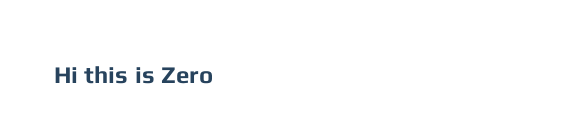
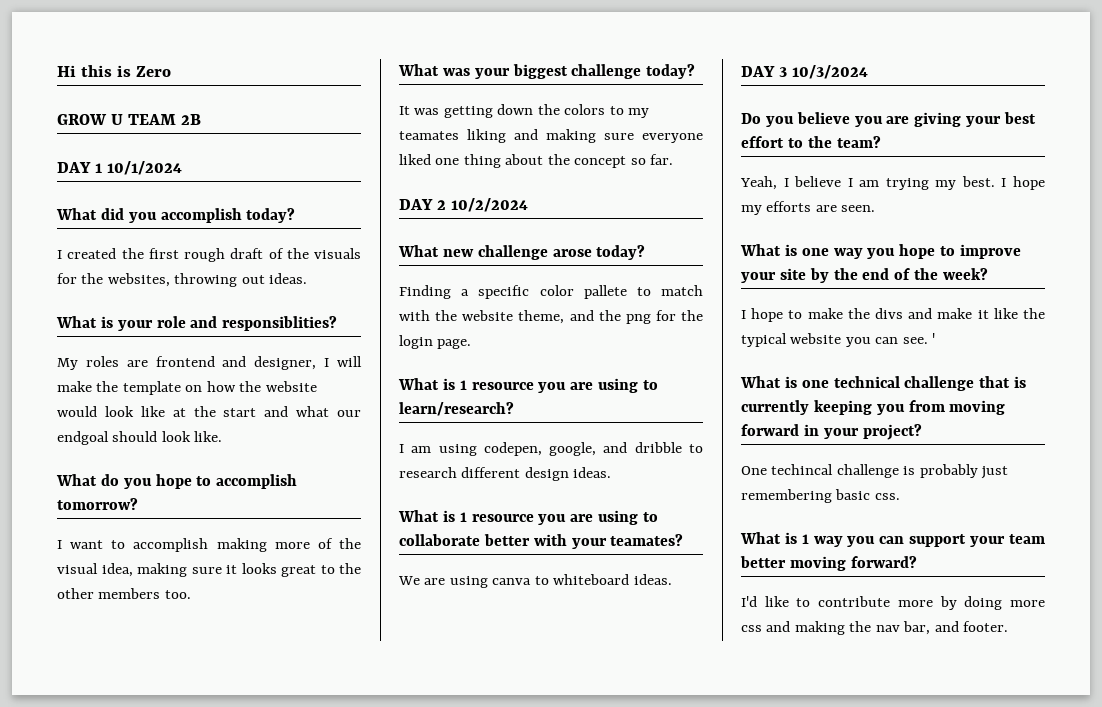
(214, 75) none -> [57,114,202,125] [57,161,183,175] [56,208,296,223] [57,248,361,262] [57,273,308,287] [56,316,338,331] [57,356,362,370] [57,381,317,395] [57,406,361,417] [57,431,223,445] [56,474,298,489] [57,498,138,510] [57,538,361,552] [57,563,361,577] [57,588,191,599] [398,64,696,79] [399,104,650,118] [399,129,703,143] [399,154,674,168] [399,198,529,212] [398,245,646,260] [399,285,703,299] [399,310,703,324] [399,335,472,349] [398,378,659,393] [399,402,514,416] [399,442,703,456] [399,467,612,481] [398,510,659,525] [399,534,684,549] [398,574,672,588] [741,65,869,79] [741,112,1037,127] [741,136,881,148] [740,176,1045,190] [741,201,876,215] [740,244,1022,259] [741,268,989,283] [741,308,1045,322] [741,333,936,347] [740,376,1027,391] [741,400,1006,415] [741,424,922,440] [741,464,1009,479] [741,489,900,503] [740,532,1045,547] [740,556,917,571] [741,596,1045,610] [741,621,1009,635] // GROW U TEAM 2B // DAY 1 10/1/2024 // What did you accomplish today? // I created the first rough draft of the visuals for the websites, throwing out ideas. // What is your role and responsiblities? // My roles are frontend and designer, I will make the template on how the website would look like at the start and what our endgoal should look like. // What do you hope to accomplish tomorrow? // I want to accomplish making more of the visual idea, making sure it looks great to the other members too. // What was your biggest challenge today? // It was getting down the colors to my teamates liking and making sure everyone liked one thing about the concept so far. // DAY 2 10/2/2024 // What new challenge arose today? // Finding a specific color pallete to match with the website theme, and the png for the login page. // What is 1 resource you are using to learn/research? // I am using codepen, google, and dribble to research different design ideas. // What is 1 resource you are using to collaborate better with your teamates? // We are using canva to whiteboard ideas. // DAY 3 10/3/2024 // Do you believe you are giving your best effort to the team? // Yeah, I believe I am trying my best. I hope my efforts are seen. // What is one way you hope to improve your site by the end of the week? // I hope to make the divs and make it like the typical website you can see. ' // What is one technical challenge that is currently keeping you from moving forward in your project? // One techincal challenge is probably just remembering basic css. // What is 1 way you can support your team better moving forward? // I'd like to contribute more by doing more css and making the nav bar, and footer.

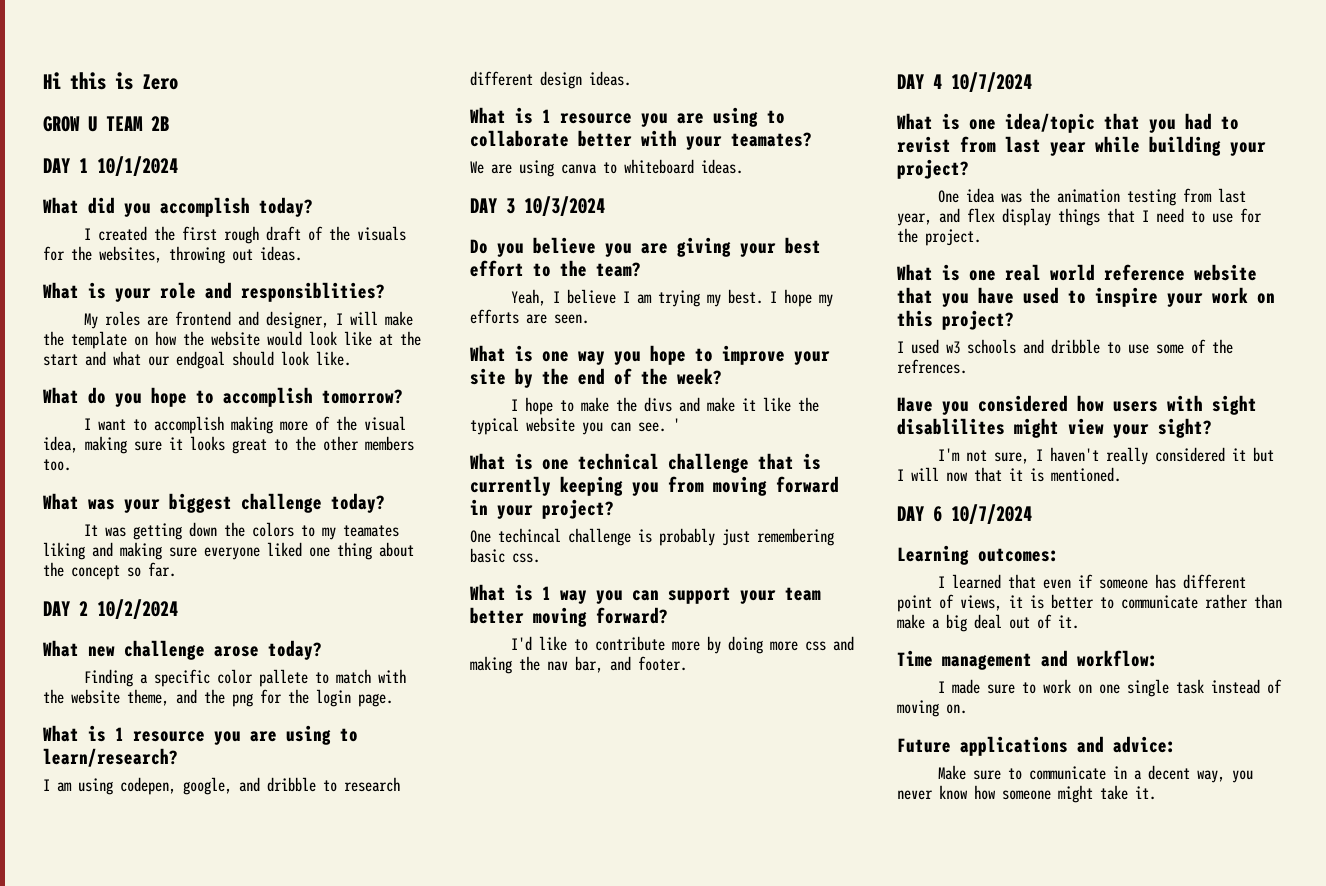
(1009, 626) none -> [897,72,1032,92] [897,113,1239,133] [897,136,1266,156] [897,159,969,179] [937,188,1246,206] [897,208,1262,226] [897,228,981,246] [897,264,1257,281] [897,287,1275,307] [897,310,1014,330] [897,339,1233,354] [897,359,967,374] [897,395,1257,415] [897,418,1212,438] [937,447,1274,465] [897,467,1121,482] [897,504,1032,524] [897,545,1059,565] [937,574,1246,589] [897,594,1282,612] [897,614,1079,632] [897,650,1158,670] [937,679,1282,697] [897,700,967,717] [897,736,1176,756] [937,765,1253,783] [897,785,1156,803] // DAY 4 10/7/2024 // What is one idea/topic that you had to revist from last year while building your project? // One idea was the animation testing from last year, and flex display things that I need to use for the project. // What is one real world reference website that you have used to inspire your work on this project? // I used w3 schools and dribble to use some of the refrences. // Have you considered how users with sight disablilites might view your sight? // I'm not sure, I haven't really considered it but I will now that it is mentioned. // DAY 6 10/7/2024 // Learning outcomes: // I learned that even if someone has different point of views, it is better to communicate rather than make a big deal out of it. // Time management and workflow: // I made sure to work on one single task instead of moving on. // Future applications and advice: // Make sure to communicate in a decent way, you never know how someone might take it.

